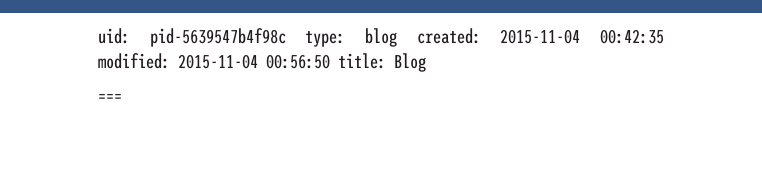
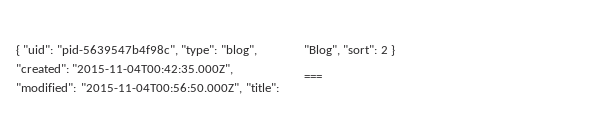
[98,28,664,47] [98,53,426,72] uid: pid-5639547b4f98c type: blog created: 2015-11-04 00:42:35 modified: 2015-11-04 00:56:50 title: Blog -> [16,45,257,56] [16,64,234,75] [16,83,279,94] [304,45,396,56] { "uid": "pid-5639547b4f98c", "type": "blog", "created": "2015-11-04T00:42:35.000Z", "modified": "2015-11-04T00:56:50.000Z", "title": "Blog", "sort": 2 }

